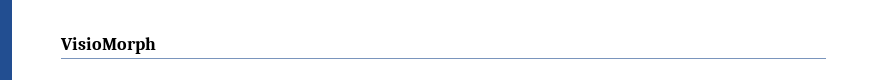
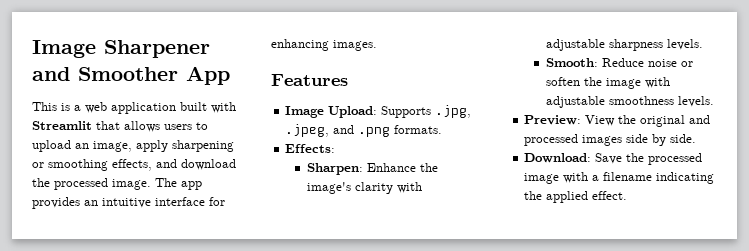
[60,37,156,54] VisioMorph -> [32,40,210,58] [32,66,230,85] [32,102,236,114] [32,121,208,132] [32,140,234,152] [32,159,236,171] [32,178,202,190] [32,197,225,209] [271,39,377,51] [271,74,348,86] [285,105,472,118] [285,124,443,137] [285,144,336,153] [306,163,438,175] [306,182,422,194] [545,39,703,51] [545,58,693,67] [545,77,670,89] [545,96,714,108] [524,115,711,127] [524,134,697,146] [524,153,703,165] [524,172,715,184] [524,191,628,203] Image Sharpener and Smoother App // This is a web application built with Streamlit that allows users to upload an image, apply sharpening or smoothing effects, and download the processed image. The app provides an intuitive interface for enhancing images. // Features // Image Upload: Supports .jpg, .jpeg, and .png formats. // Effects: // Sharpen: Enhance the image's clarity with adjustable sharpness levels. // Smooth: Reduce noise or soften the image with adjustable smoothness levels. // Preview: View the original and processed images side by side. // Download: Save the processed image with a filename indicating the applied effect.

